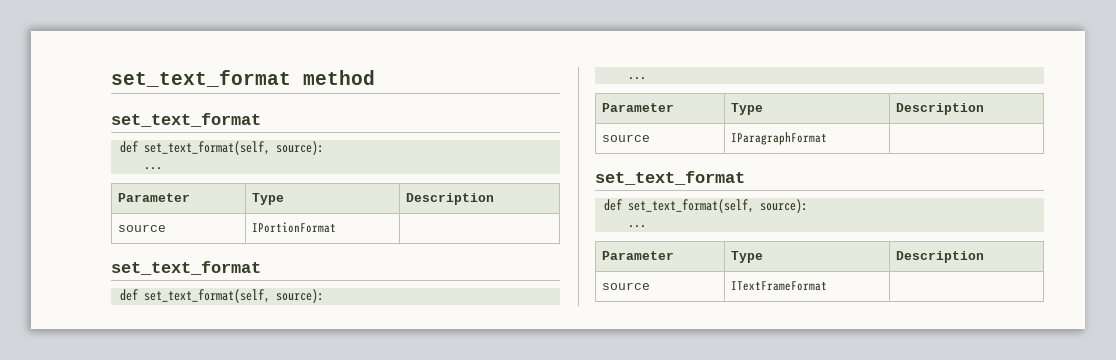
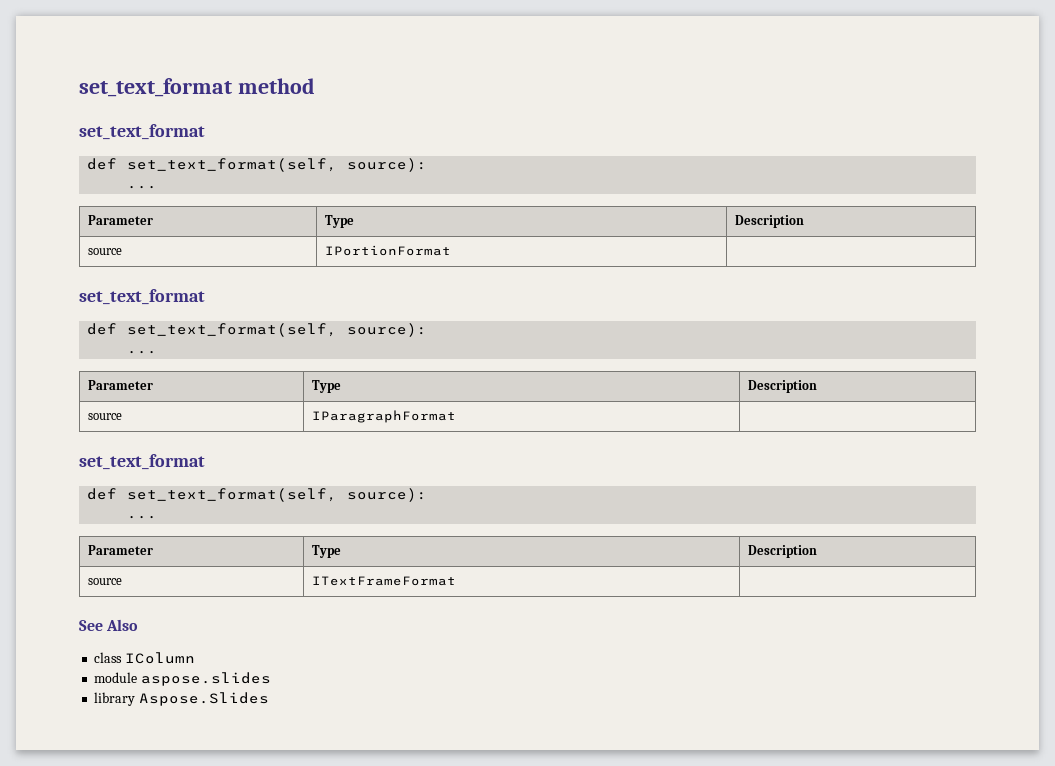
(827, 286) none -> [79,619,139,631] [94,652,196,664] [94,672,272,686] [94,692,270,706] // See Also // class IColumn // module aspose.slides // library Aspose.Slides

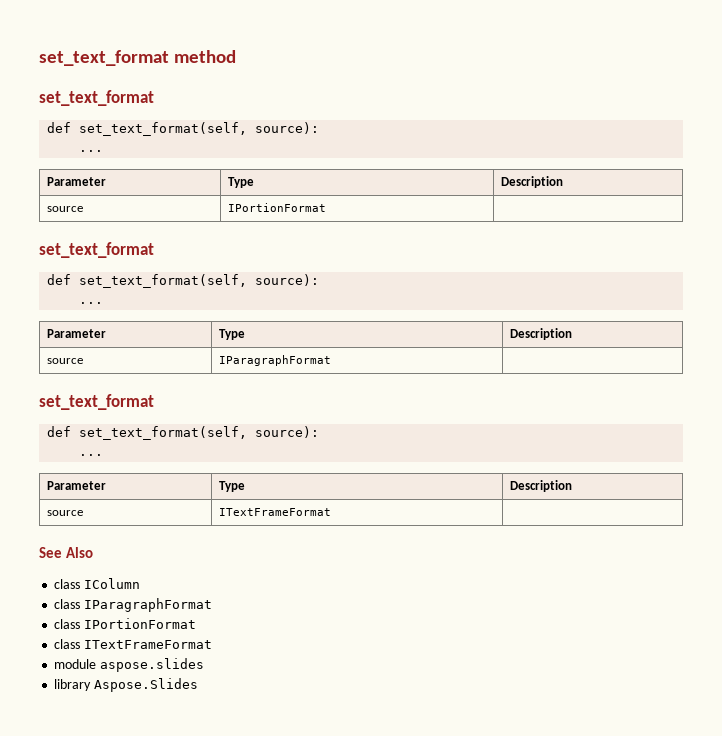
(196, 658) none -> [54,598,213,612] [54,618,197,629] [54,639,213,649] // class IParagraphFormat // class IPortionFormat // class ITextFrameFormat

